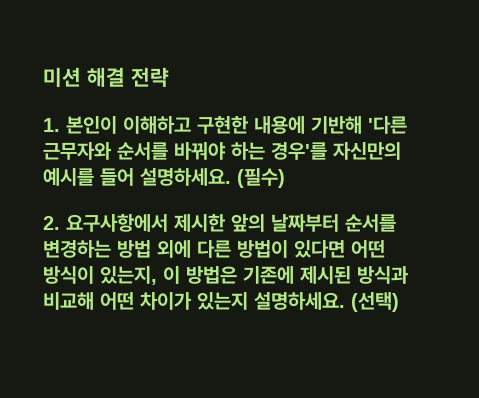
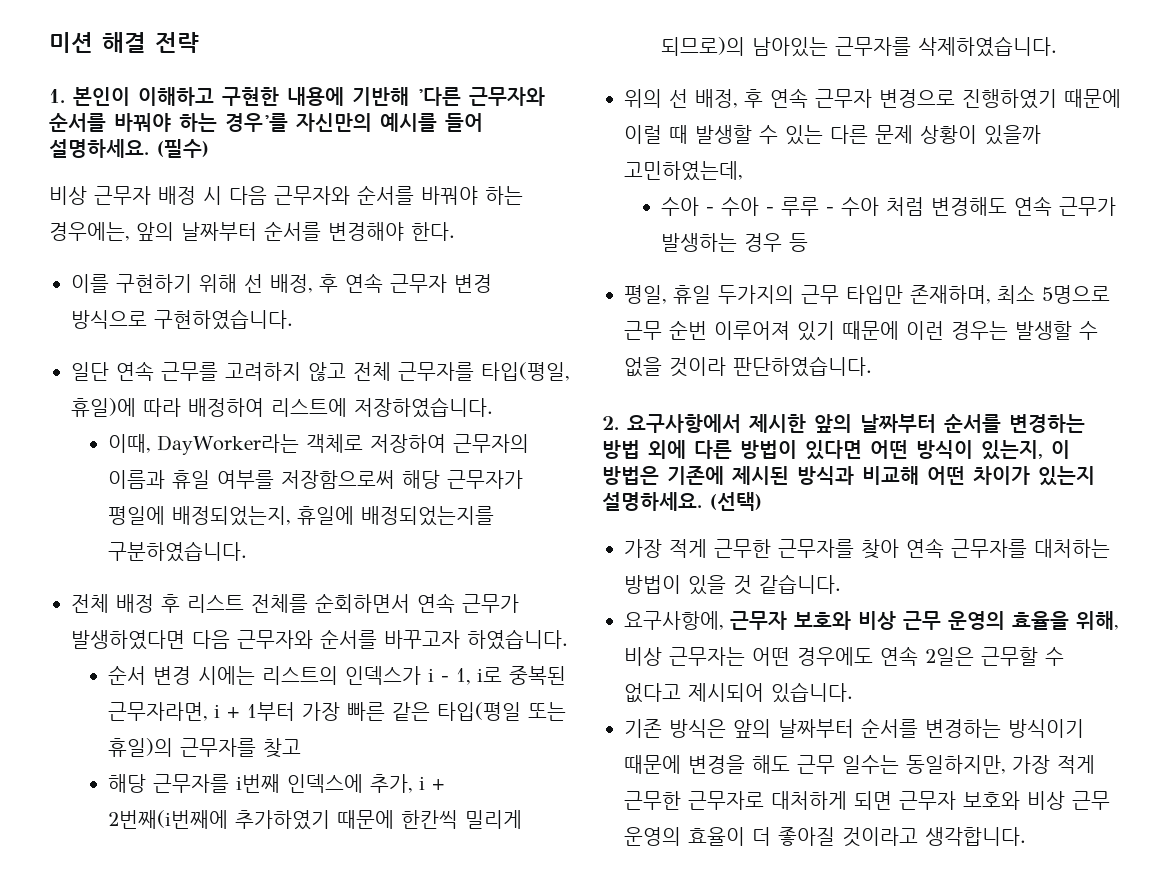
(285, 178) none -> [49,185,523,205] [49,221,455,241] [71,273,492,293] [71,309,293,330] [71,361,569,381] [71,397,493,418] [108,434,530,455] [108,470,524,489] [108,506,495,526] [108,541,248,562] [71,593,519,613] [71,629,568,650] [108,665,567,685] [108,702,567,721] [108,738,302,758] [108,774,446,793] [108,810,523,830] [661,36,1058,57] [624,88,1121,109] [624,125,1041,145] [624,161,742,181] [661,196,1117,216] [661,233,809,252] [624,285,1110,304] [624,320,1098,341] [624,356,872,377] // 비상 근무자 배정 시 다음 근무자와 순서를 바꿔야 하는 경우에는, 앞의 날짜부터 순서를 변경해야 한다. // 이를 구현하기 위해 선 배정, 후 연속 근무자 변경 방식으로 구현하였습니다. // 일단 연속 근무를 고려하지 않고 전체 근무자를 타입(평일, 휴일)에 따라 배정하여 리스트에 저장하였습니다. // 이때, DayWorker라는 객체로 저장하여 근무자의 이름과 휴일 여부를 저장함으로써 해당 근무자가 평일에 배정되었는지, 휴일에 배정되었는지를 구분하였습니다. // 전체 배정 후 리스트 전체를 순회하면서 연속 근무가 발생하였다면 다음 근무자와 순서를 바꾸고자 하였습니다. // 순서 변경 시에는 리스트의 인덱스가 i - 1, i로 중복된 근무자라면, i + 1부터 가장 빠른 같은 타입(평일 또는 휴일)의 근무자를 찾고 // 해당 근무자를 i번째 인덱스에 추가, i + 2번째(i번째에 추가하였기 때문에 한칸씩 밀리게 되므로)의 남아있는 근무자를 삭제하였습니다. // 위의 선 배정, 후 연속 근무자 변경으로 진행하였기 때문에 이럴 때 발생할 수 있는 다른 문제 상황이 있을까 고민하였는데, // 수아 - 수아 - 루루 - 수아 처럼 변경해도 연속 근무가 발생하는 경우 등 // 평일, 휴일 두가지의 근무 타입만 존재하며, 최소 5명으로 근무 순번 이루어져 있기 때문에 이런 경우는 발생할 수 없을 것이라 판단하였습니다.
(399, 302) none -> [624,538,1110,559] [624,574,841,595] [624,611,1118,630] [624,646,1064,666] [624,682,853,703] [624,718,1084,738] [624,755,1095,774] [624,791,1110,810] [624,827,1026,847] // 가장 적게 근무한 근무자를 찾아 연속 근무자를 대처하는 방법이 있을 것 같습니다. // 요구사항에, 근무자 보호와 비상 근무 운영의 효율을 위해, 비상 근무자는 어떤 경우에도 연속 2일은 근무할 수 없다고 제시되어 있습니다. // 기존 방식은 앞의 날짜부터 순서를 변경하는 방식이기 때문에 변경을 해도 근무 일수는 동일하지만, 가장 적게 근무한 근무자로 대처하게 되면 근무자 보호와 비상 근무 운영의 효율이 더 좋아질 것이라고 생각합니다.

